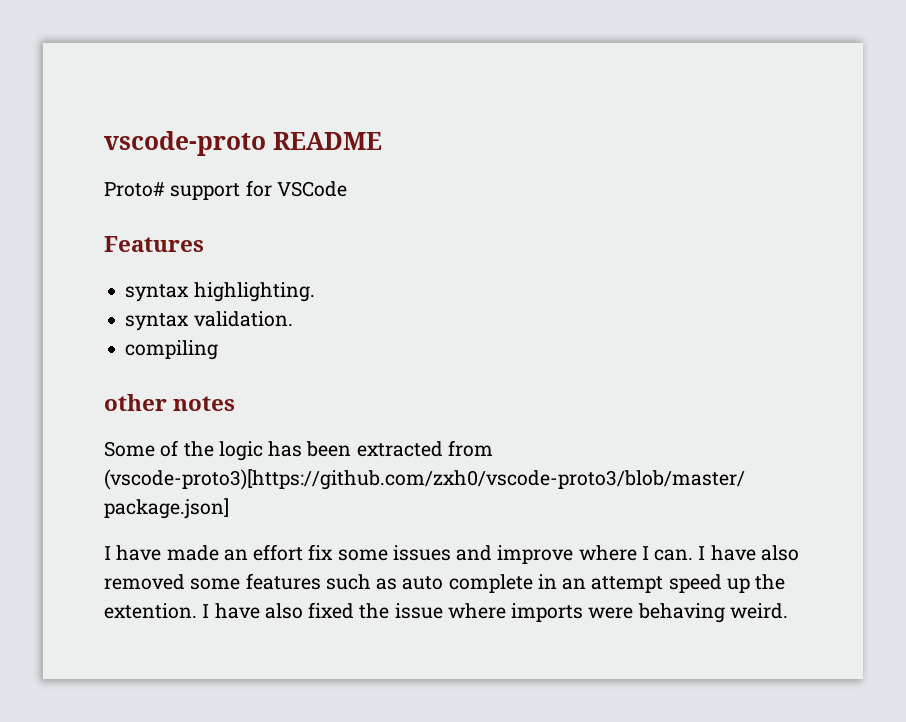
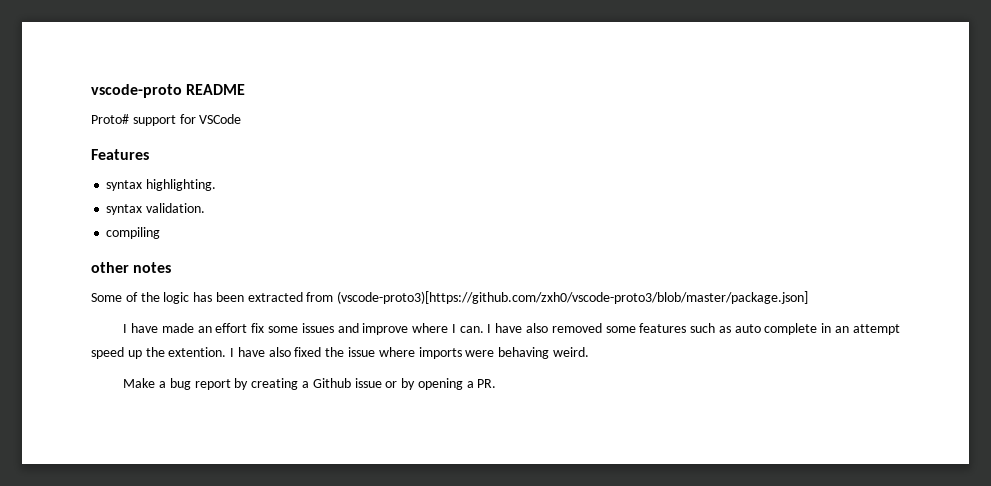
(788, 611) none -> [123,378,497,390] // Make a bug report by creating a Github issue or by opening a PR.

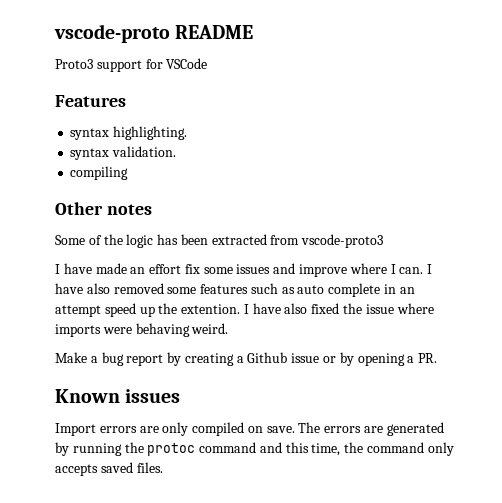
[91,114,129,124] Proto# -> [55,59,93,69] Proto3
[91,262,129,273] other -> [55,202,103,215] Other
[337,291,809,304] (vscode-proto3)[https://github.com/zxh0/vscode-proto3/blob/master/package.json] -> [301,234,384,248] vscode-proto3
(497, 383) none -> [55,389,181,403] [55,422,444,436] [55,442,454,456] [55,462,163,476] // Known issues // Import errors are only compiled on save. The errors are generated by running the protoc command and this time, the command only accepts saved files.

